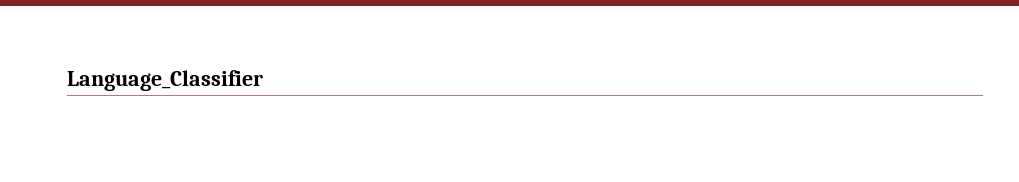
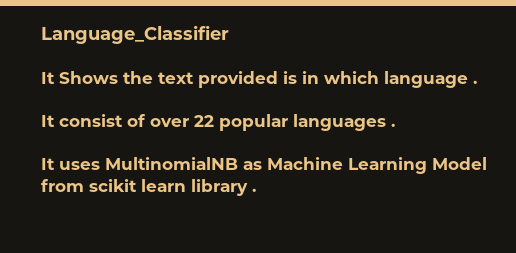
(263, 80) none -> [41,71,477,88] [41,114,395,131] [41,157,487,174] [41,179,256,196] // It Shows the text provided is in which language . // It consist of over 22 popular languages . // It uses MultinomialNB as Machine Learning Model from scikit learn library .

